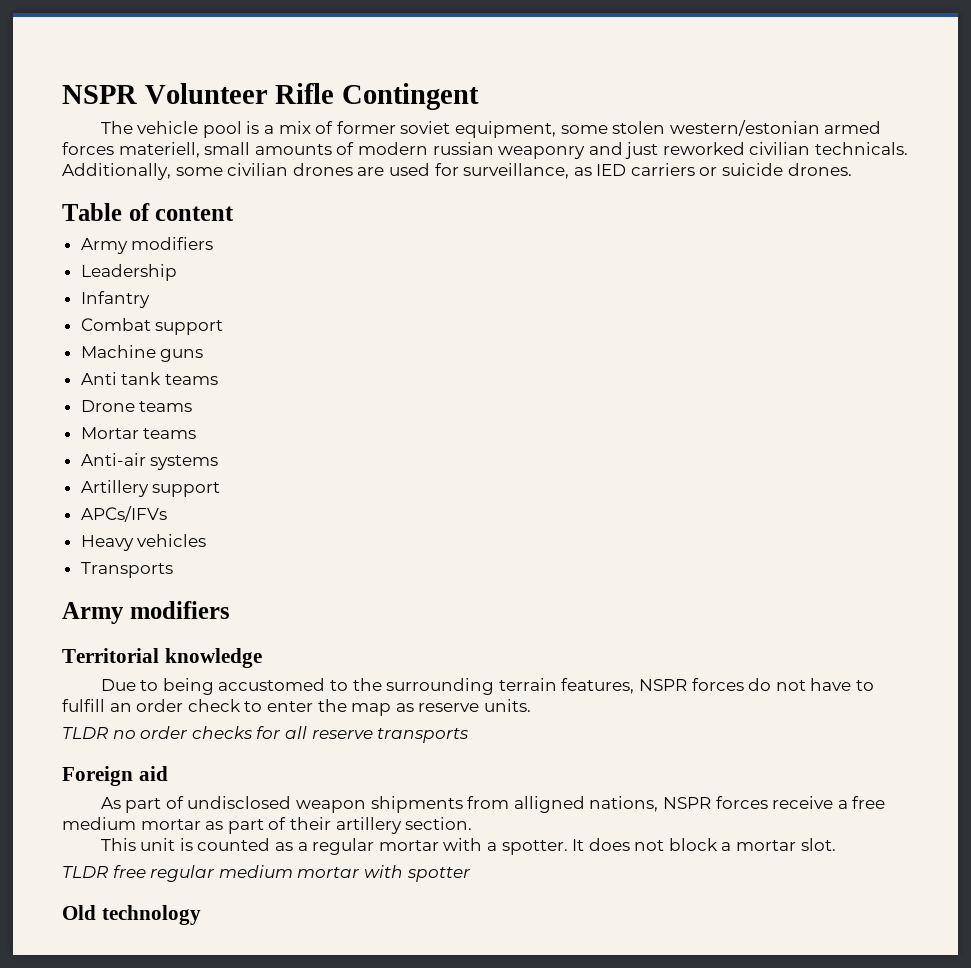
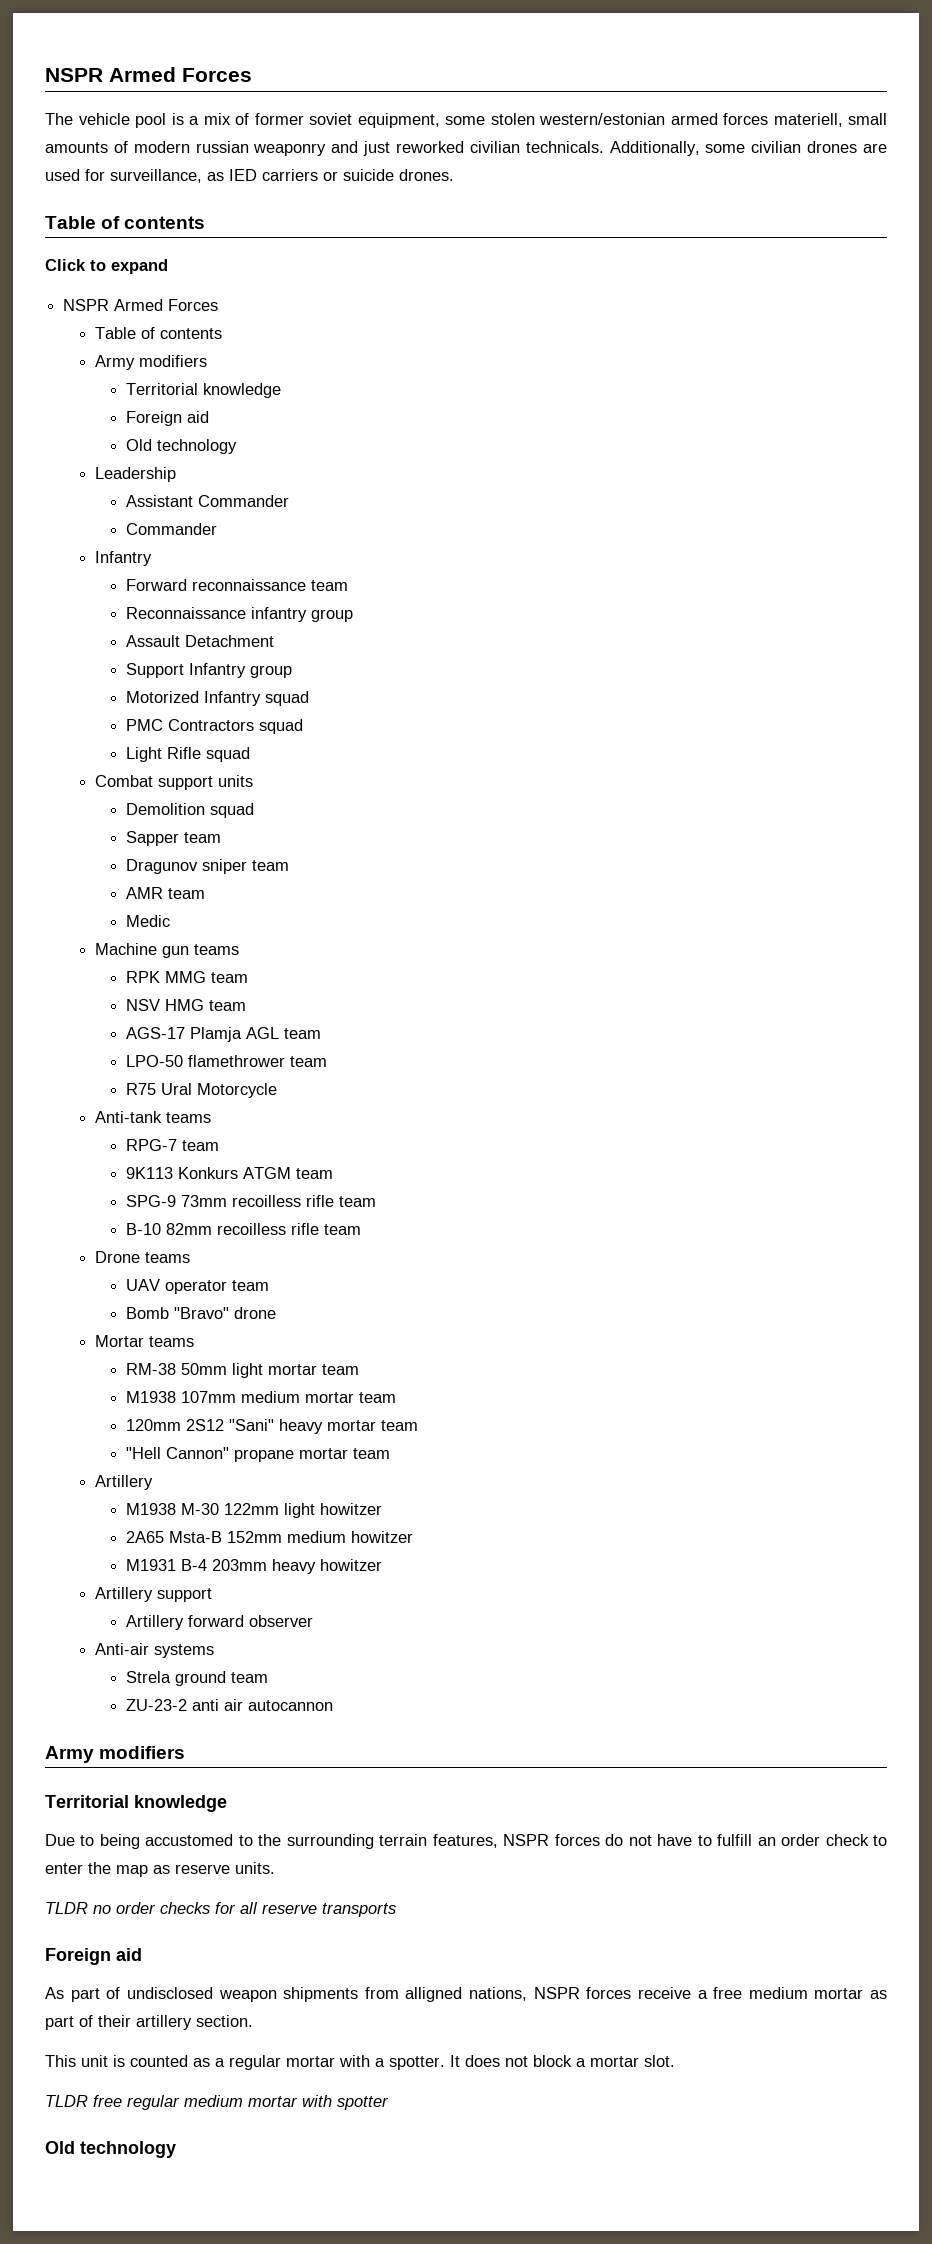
[62,83,480,110] NSPR Volunteer Rifle Contingent -> [45,67,252,82] NSPR Armed Forces
[155,206,235,221] [80,237,214,254] [80,264,177,281] [80,291,150,308] [80,318,224,335] [80,345,204,362] [80,372,218,385] [80,400,193,412] [80,427,197,439] [80,453,219,470] [80,480,221,497] [80,506,167,522] [80,534,207,551] [80,562,173,578] content // Army modifiers // Leadership // Infantry // Combat support // Machine guns // Anti tank teams // Drone teams // Mortar teams // Anti-air systems // Artillery support // APCs/IFVs // Heavy vehicles // Transports -> [124,216,206,229] [45,259,168,274] [63,299,219,311] [94,327,222,339] [94,355,207,370] [126,383,282,398] [126,411,210,426] [126,439,238,454] [94,467,176,482] [126,495,290,507] [126,523,218,535] [94,551,152,566] [126,579,349,591] [126,607,354,622] [126,635,275,647] [126,663,293,678] [126,691,310,706] [126,719,304,734] [126,747,251,762] [94,775,253,790] [126,803,255,818] [126,831,222,846] [126,859,290,874] [126,887,206,899] [126,915,171,927] [94,943,239,958] [126,971,249,983] [126,999,247,1011] [126,1027,322,1042] [126,1055,328,1067] [126,1083,278,1098] [94,1111,211,1123] [126,1139,220,1151] [126,1167,334,1179] [126,1195,377,1207] [126,1223,362,1235] [94,1251,190,1263] [126,1279,270,1294] [126,1307,277,1319] [94,1335,194,1347] [126,1363,360,1378] [126,1391,397,1403] [126,1419,419,1434] [126,1447,391,1462] [94,1475,153,1490] [126,1503,383,1518] [126,1531,414,1543] [126,1559,383,1574] [94,1587,212,1602] [126,1615,314,1630] [94,1643,214,1658] [126,1671,269,1686] [126,1699,334,1711] contents // Click to expand // NSPR Armed Forces // Table of contents // Army modifiers // Territorial knowledge // Foreign aid // Old technology // Leadership // Assistant Commander // Commander // Infantry // Forward reconnaissance team // Reconnaissance infantry group // Assault Detachment // Support Infantry group // Motorized Infantry squad // PMC Contractors squad // Light Rifle squad // Combat support units // Demolition squad // Sapper team // Dragunov sniper team // AMR team // Medic // Machine gun teams // RPK MMG team // NSV HMG team // AGS-17 Plamja AGL team // LPO-50 flamethrower team // R75 Ural Motorcycle // Anti-tank teams // RPG-7 team // 9K113 Konkurs ATGM team // SPG-9 73mm recoilless rifle team // B-10 82mm recoilless rifle team // Drone teams // UAV operator team // Bomb "Bravo" drone // Mortar teams // RM-38 50mm light mortar team // M1938 107mm medium mortar team // 120mm 2S12 "Sani" heavy mortar team // "Hell Cannon" propane mortar team // Artillery // M1938 M-30 122mm light howitzer // 2A65 Msta-B 152mm medium howitzer // M1931 B-4 203mm heavy howitzer // Artillery support // Artillery forward observer // Anti-air systems // Strela ground team // ZU-23-2 anti air autocannon

